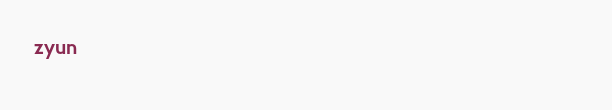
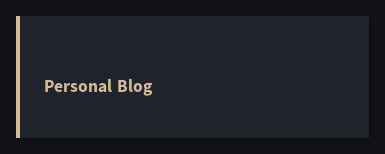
[34,44,77,59] zyun -> [44,79,153,96] Personal Blog

